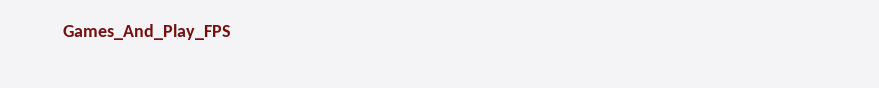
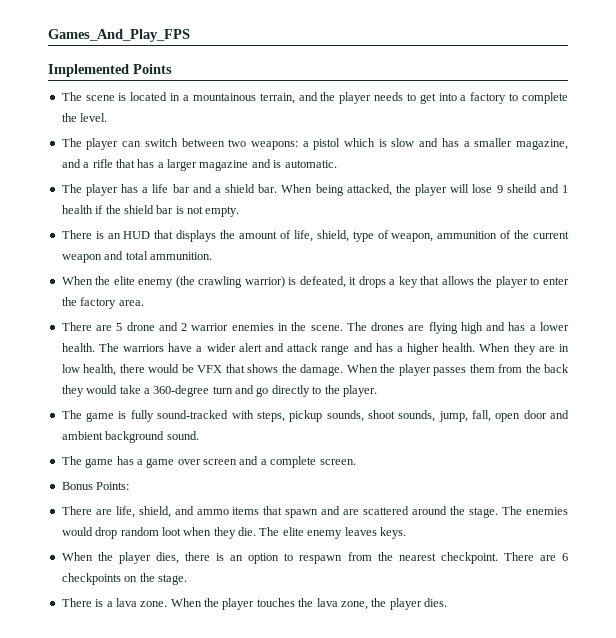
(231, 32) none -> [48,64,172,77] [61,92,569,104] [61,113,108,122] [61,138,568,150] [61,159,337,171] [61,184,569,196] [61,205,240,217] [61,230,569,242] [61,251,212,263] [61,276,570,288] [61,297,144,309] [61,322,570,334] [61,343,569,355] [61,364,570,376] [61,385,377,397] [61,410,570,422] [61,431,199,443] [61,456,356,468] [61,482,130,490] [61,506,568,518] [61,527,406,539] [61,552,568,564] [61,573,187,585] [61,598,447,610] // Implemented Points // The scene is located in a mountainous terrain, and the player needs to get into a factory to complete the level. // The player can switch between two weapons: a pistol which is slow and has a smaller magazine, and a rifle that has a larger magazine and is automatic. // The player has a life bar and a shield bar. When being attacked, the player will lose 9 sheild and 1 health if the shield bar is not empty. // There is an HUD that displays the amount of life, shield, type of weapon, ammunition of the current weapon and total ammunition. // When the elite enemy (the crawling warrior) is defeated, it drops a key that allows the player to enter the factory area. // There are 5 drone and 2 warrior enemies in the scene. The drones are flying high and has a lower health. The warriors have a wider alert and attack range and has a higher health. When they are in low health, there would be VFX that shows the damage. When the player passes them from the back they would take a 360-degree turn and go directly to the player. // The game is fully sound-tracked with steps, pickup sounds, shoot sounds, jump, fall, open door and ambient background sound. // The game has a game over screen and a complete screen. // Bonus Points: // There are life, shield, and ammo items that spawn and are scattered around the stage. The enemies would drop random loot when they die. The elite enemy leaves keys. // When the player dies, there is an option to respawn from the nearest checkpoint. There are 6 checkpoints on the stage. // There is a lava zone. When the player touches the lava zone, the player dies.

